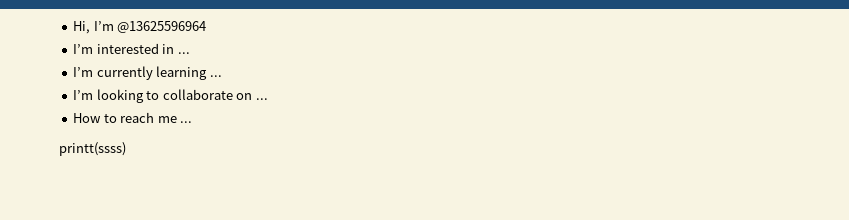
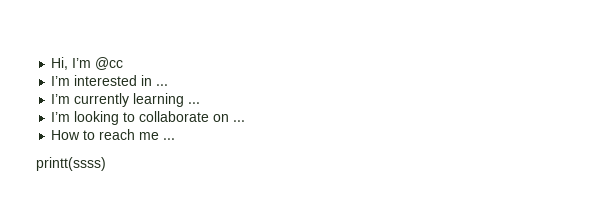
[117,21,207,33] @13625596964 -> [95,57,124,70] @cc

